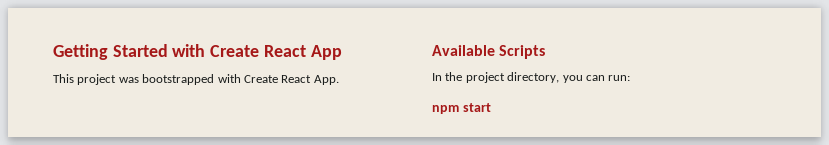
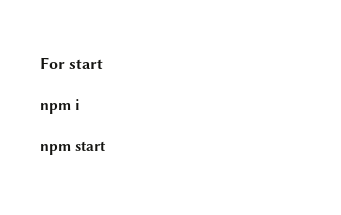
[53,44,342,60] [53,74,339,85] [432,45,546,59] [432,72,631,83] Getting Started with Create React App // This project was bootstrapped with Create React App. // Available Scripts // In the project directory, you can run: -> [40,57,104,69] [40,99,81,114] For start // npm i

